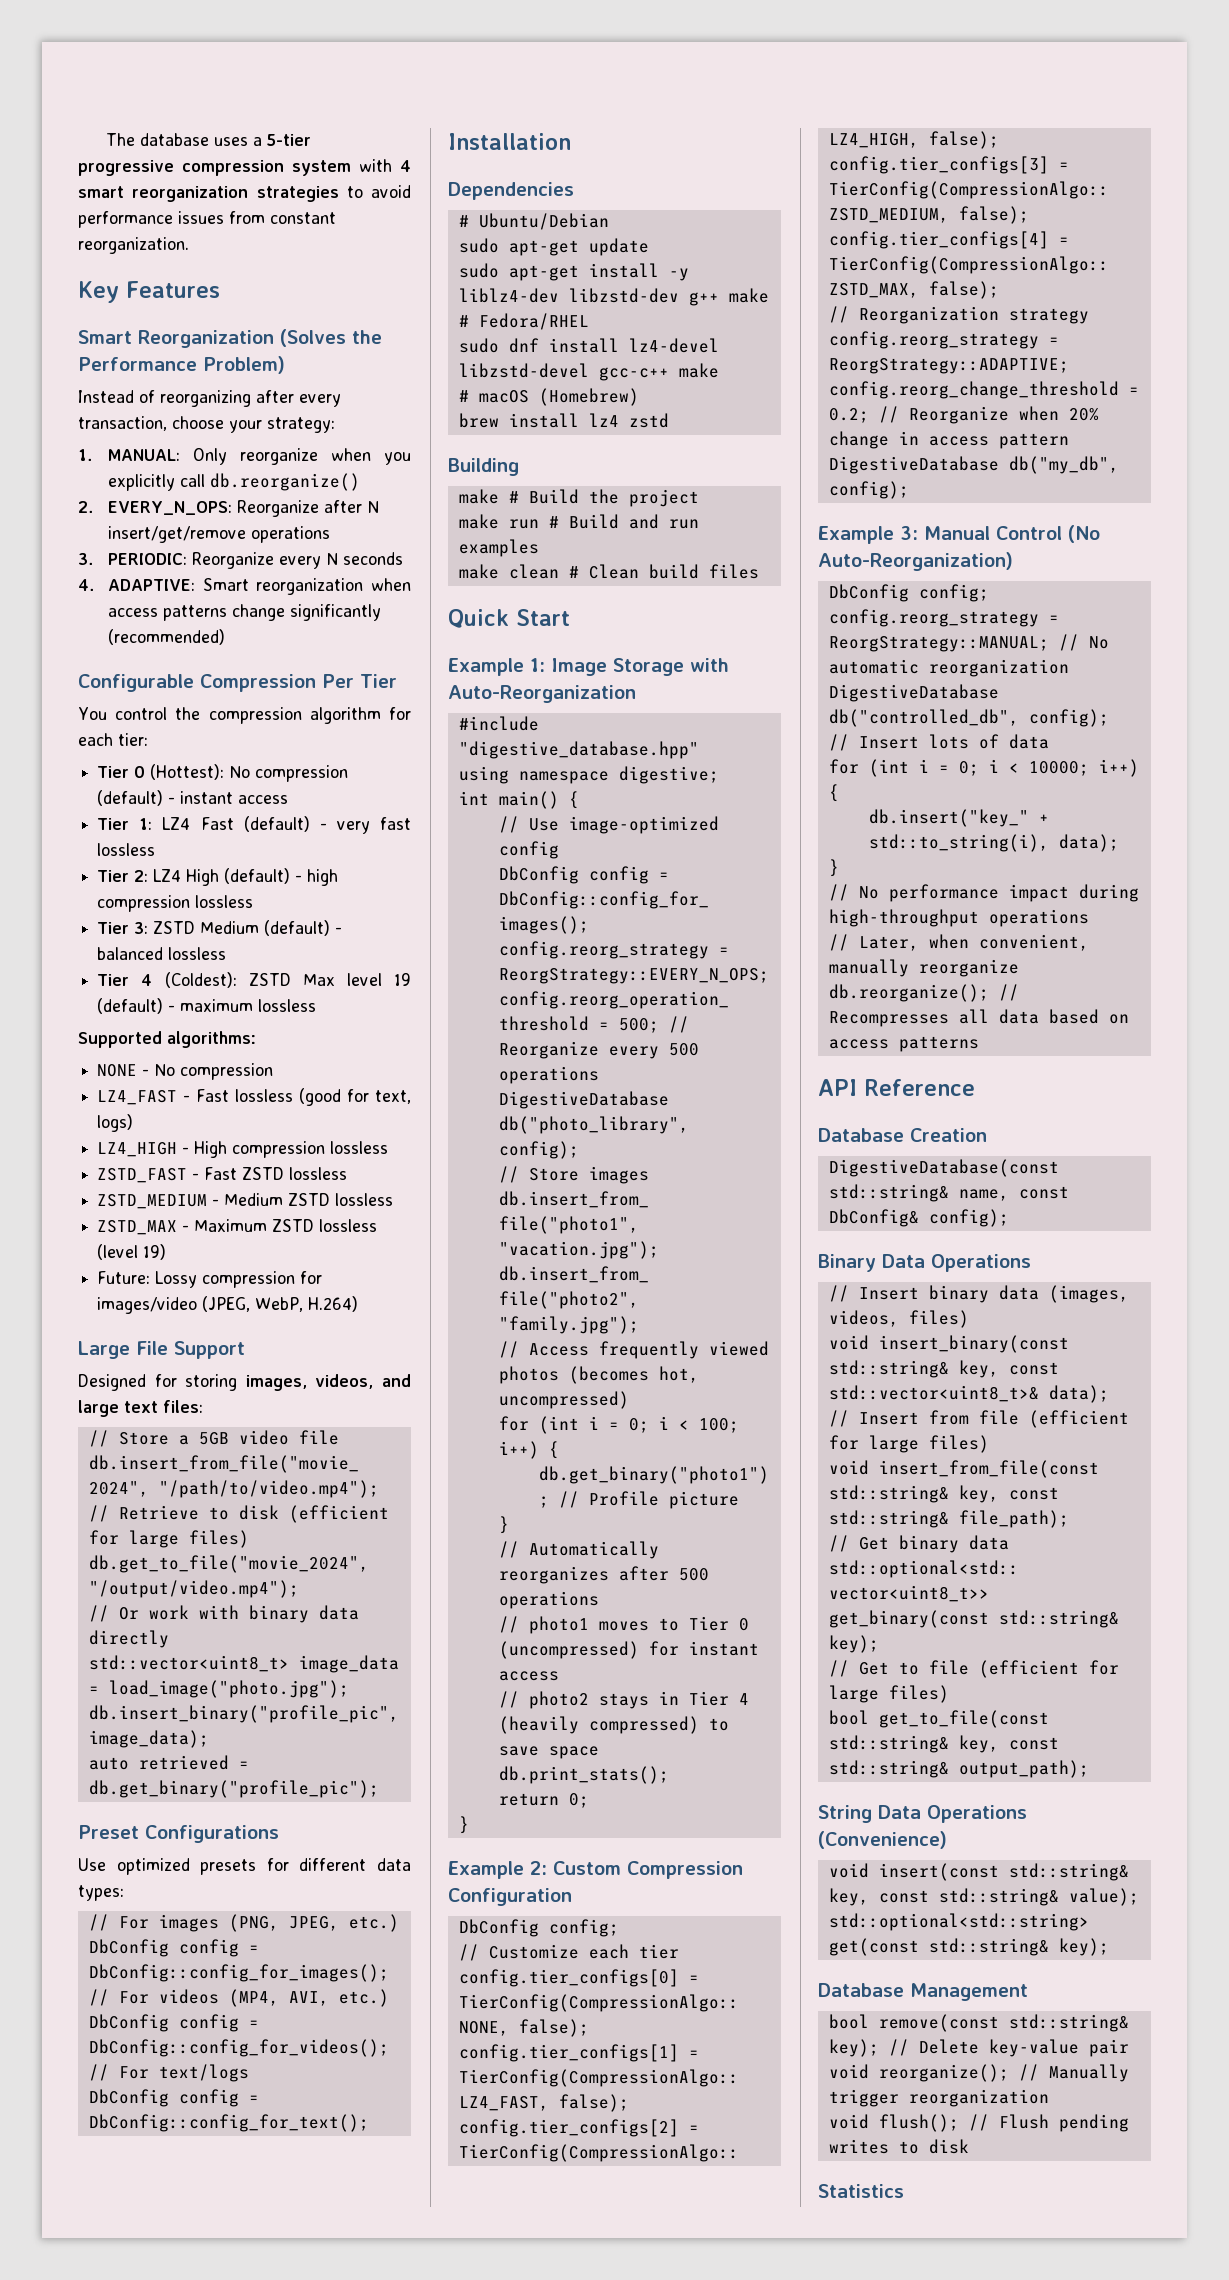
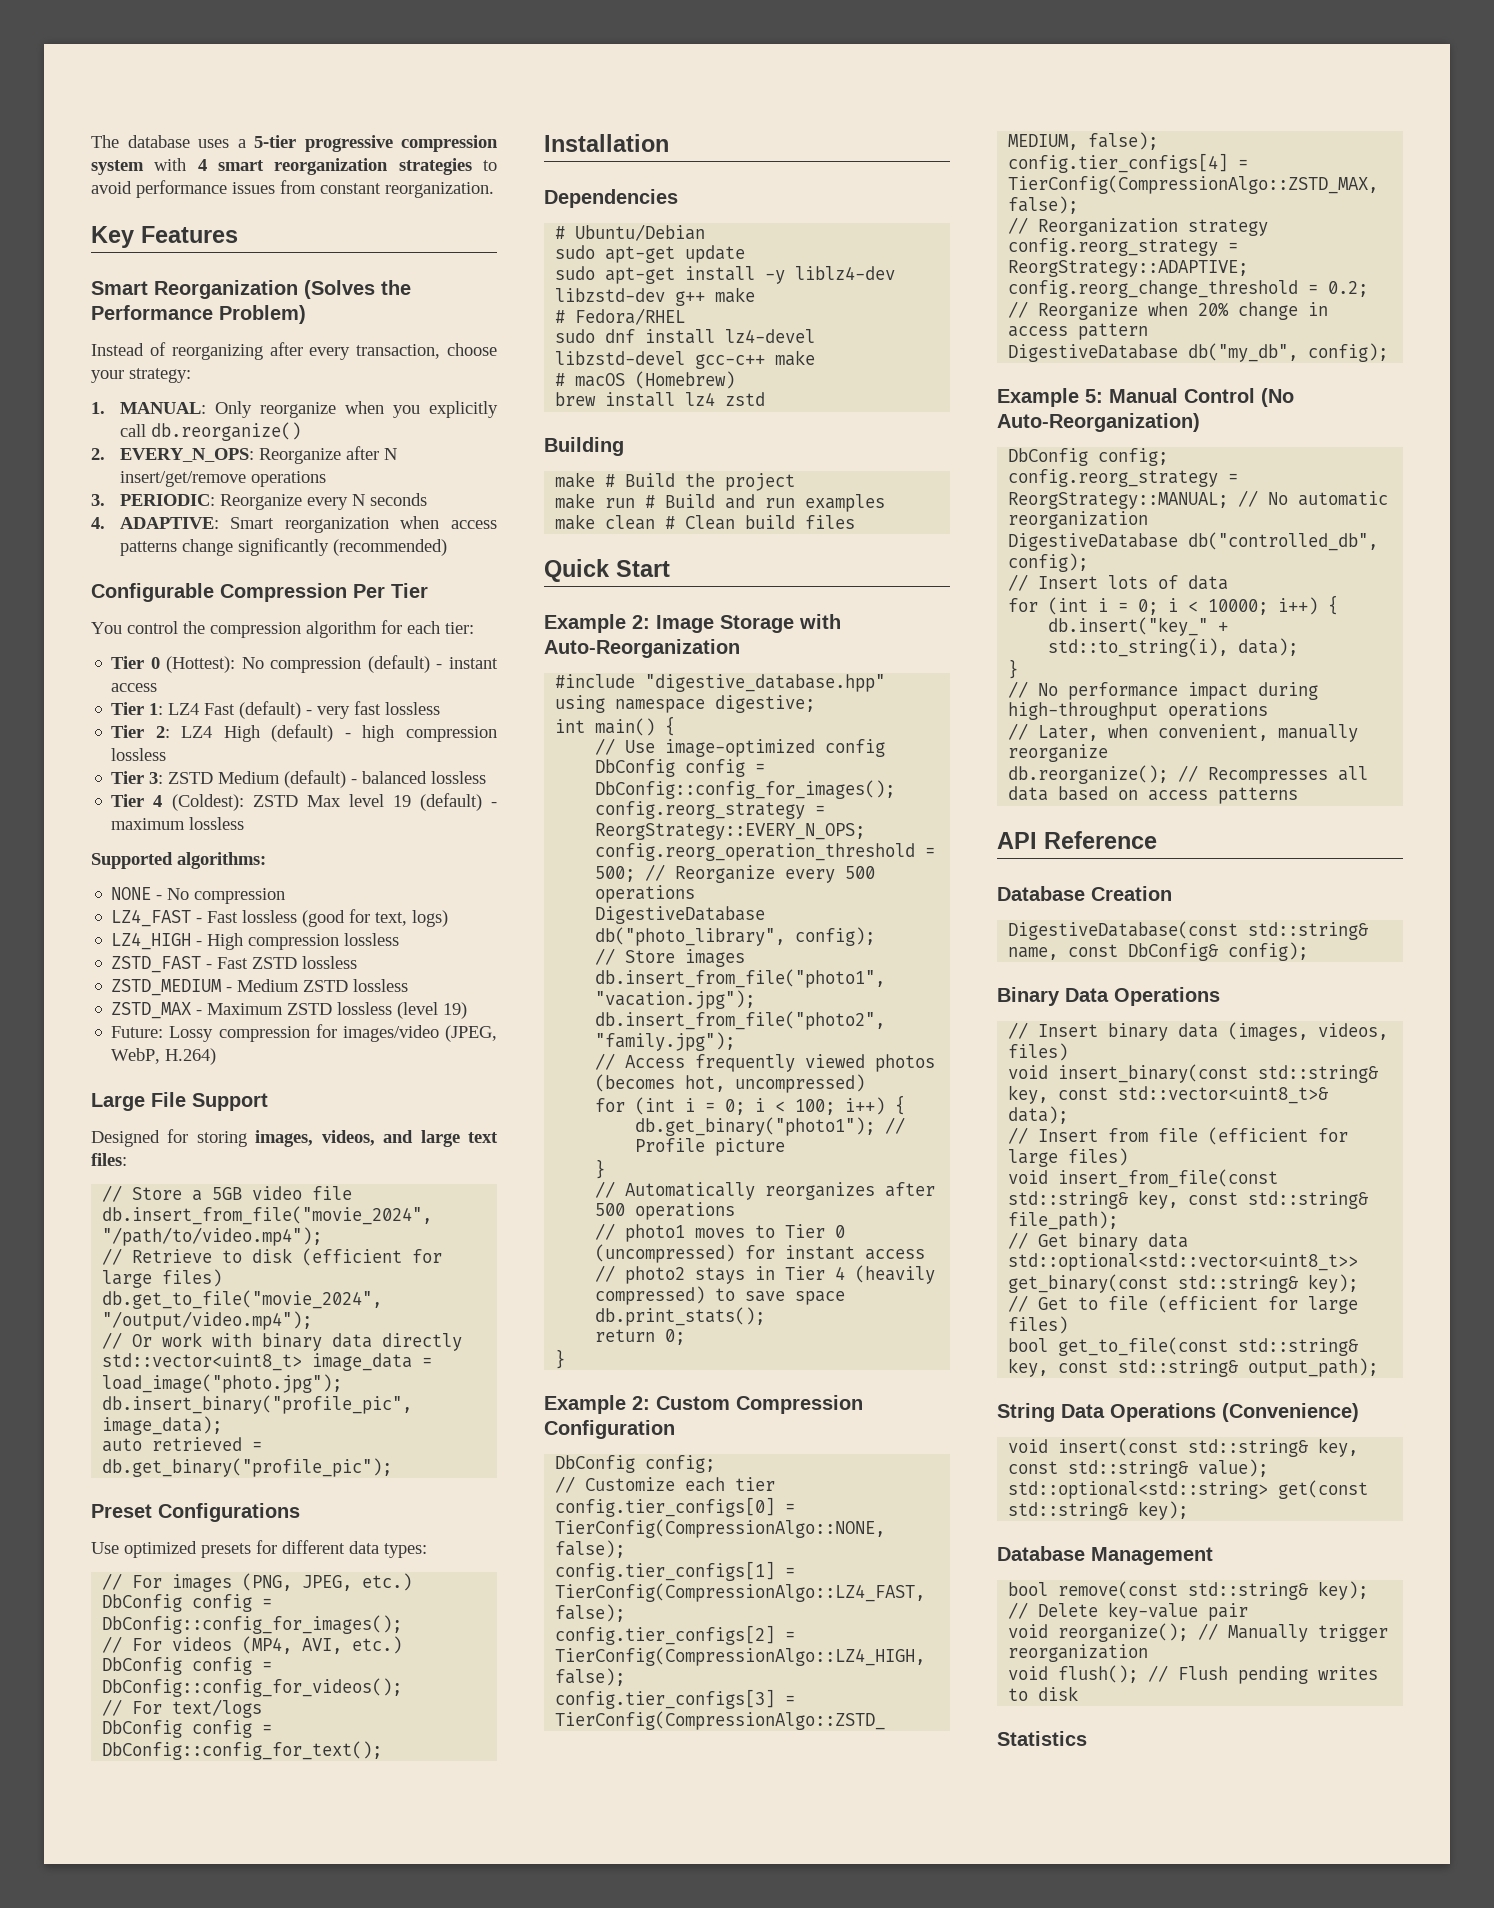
[530,658,545,672] 1: -> [632,615,650,629] 2:
[900,526,918,540] 3: -> [1085,389,1103,403] 5:

